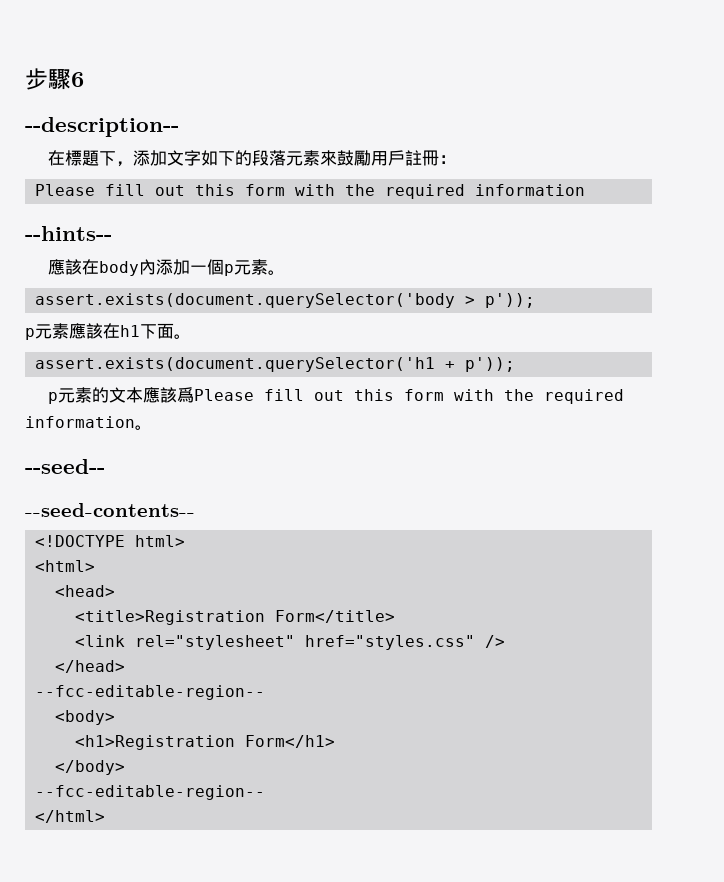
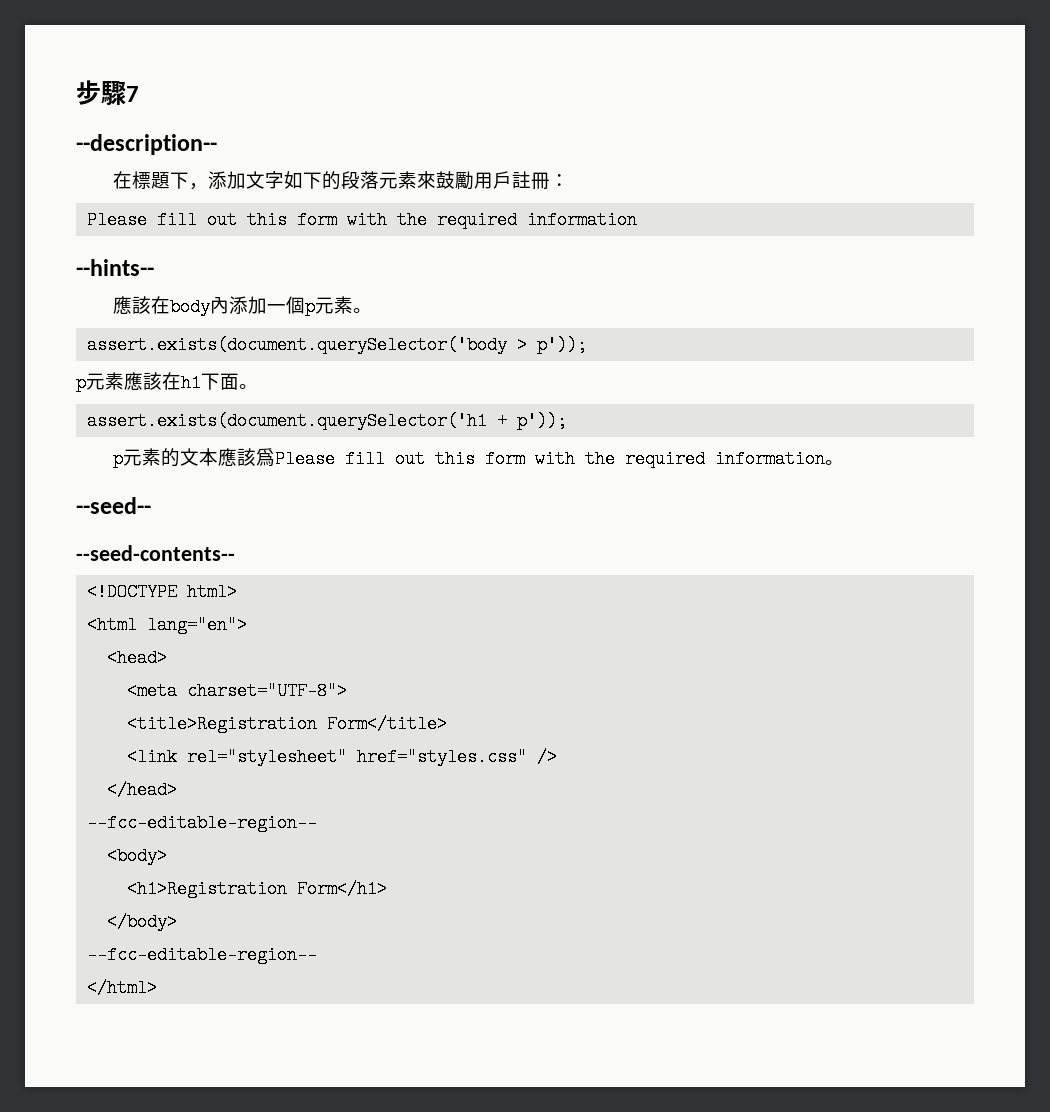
[71,72,84,87] 6 -> [126,86,139,102] 7
[35,560,96,572] <html> -> [87,616,248,634] <html lang="en">
(116, 591) none -> [127,682,348,700] // <meta charset="UTF-8">

